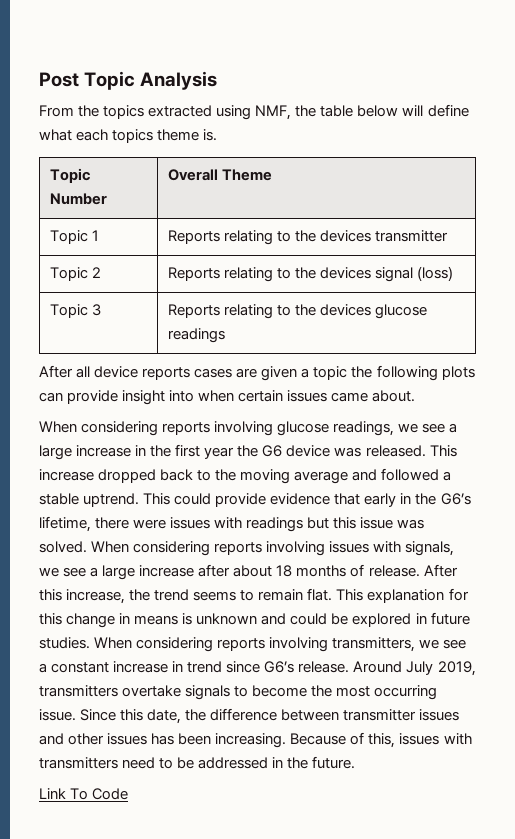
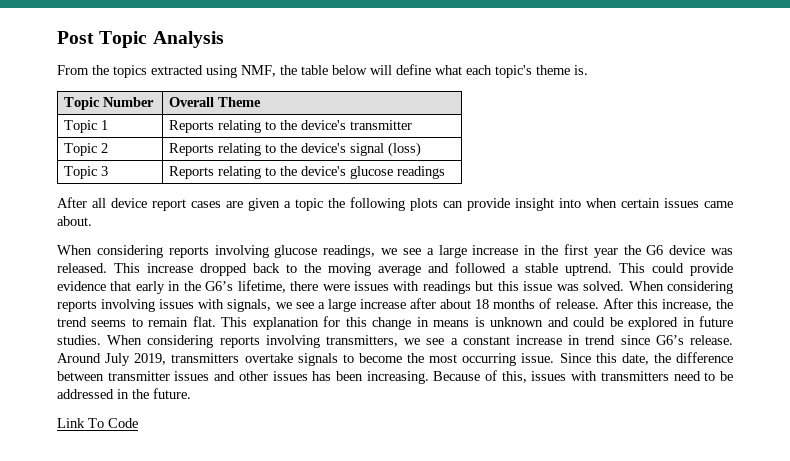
[112,129,154,143] topics -> [495,65,532,78] topic's
[319,230,371,242] devices -> [301,120,347,130] device's
[319,267,371,279] devices -> [301,143,347,153] device's
[319,304,371,316] devices -> [301,166,347,176] device's
[142,367,191,380] reports -> [152,199,186,211] report

